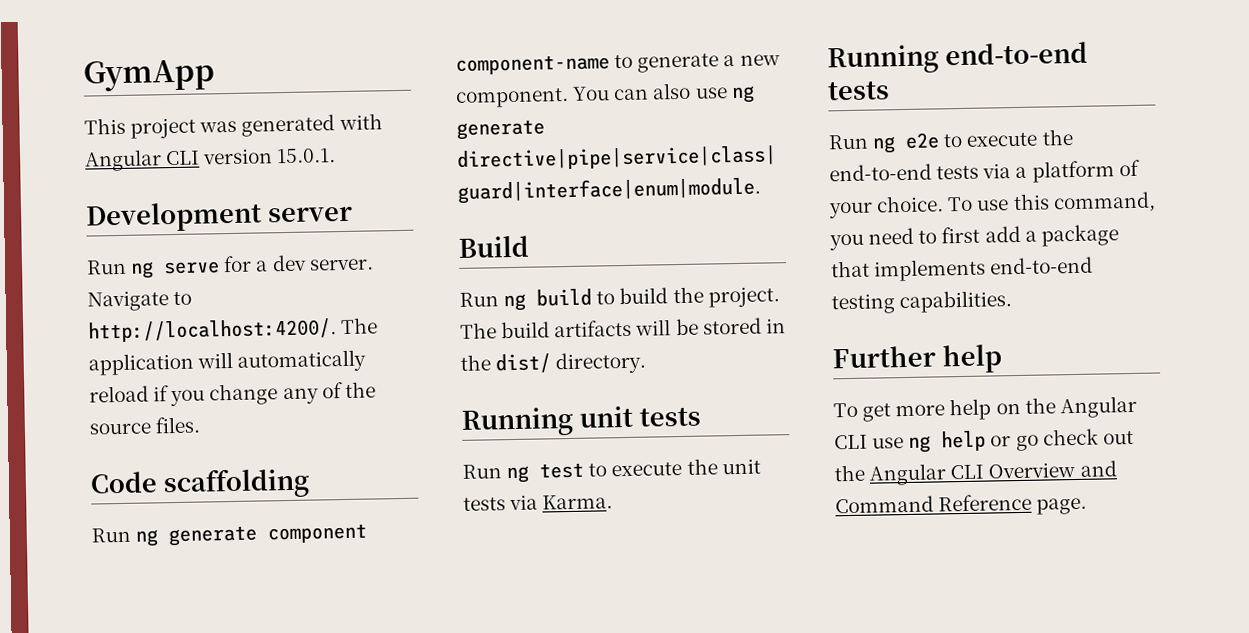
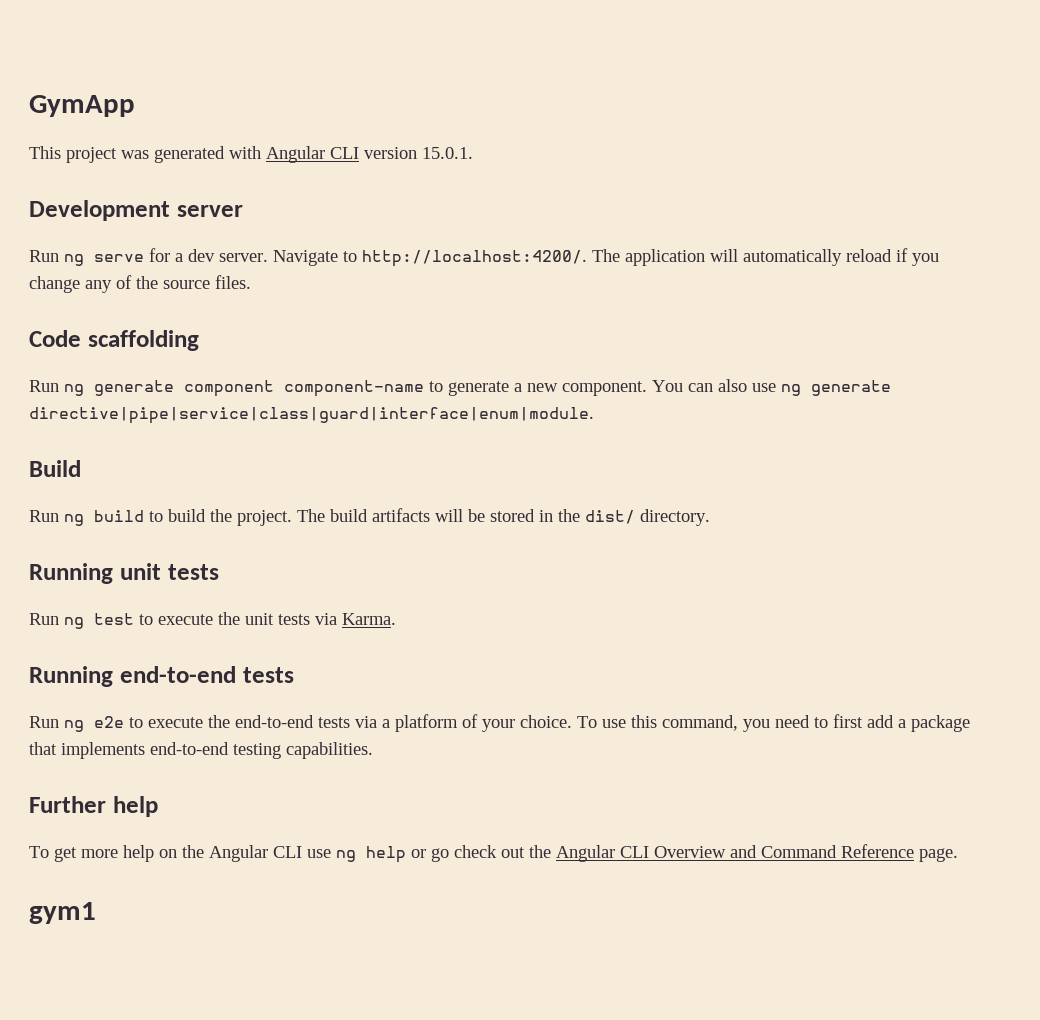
(1088, 506) none -> [29,902,96,924] // gym1

